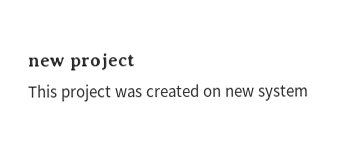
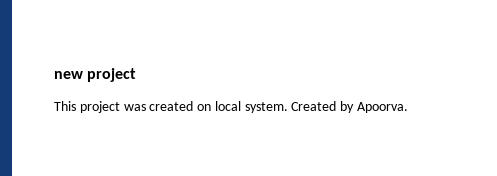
[225,84,310,101] new system -> [214,101,409,113] local system. Created by Apoorva.

